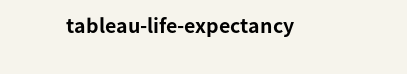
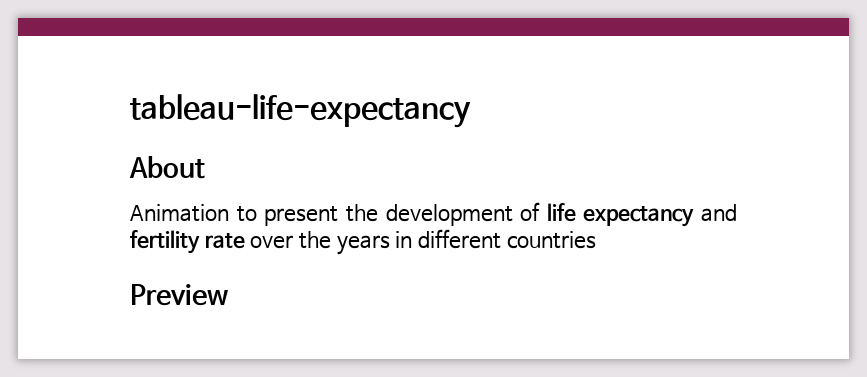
(294, 27) none -> [129,156,205,179] [130,202,738,227] [130,229,596,255] [130,284,228,306] // About // Animation to present the development of life expectancy and fertility rate over the years in different countries // Preview

